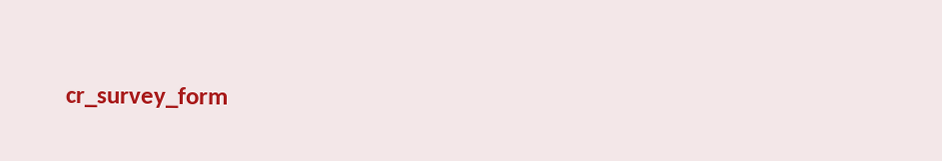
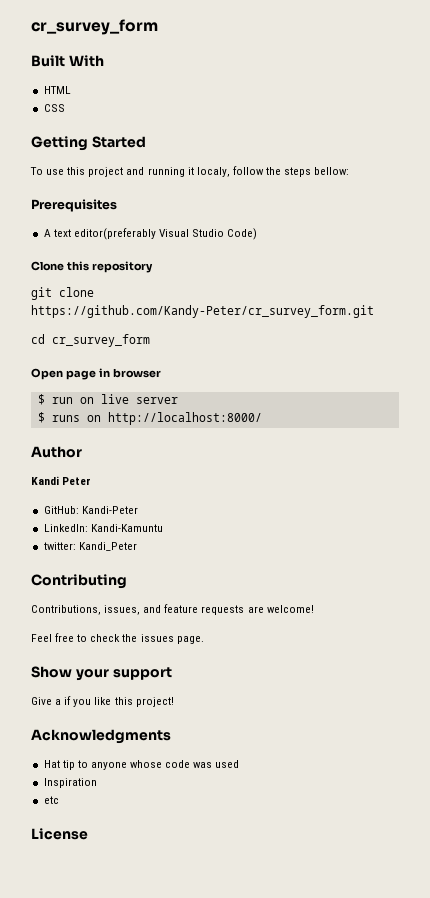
[65,85,228,109] cr_survey_form -> [31,19,158,35] [31,55,104,67] [43,86,71,94] [43,104,65,112] [31,136,146,151] [30,166,350,177] [31,199,117,212] [43,228,258,240] [31,261,153,273] [31,287,94,300] [31,305,374,318] [31,334,150,347] [31,368,161,380] [37,394,178,405] [37,412,262,425] [31,446,82,458] [31,476,92,485] [43,506,138,514] [43,524,163,532] [43,542,137,551] [31,574,127,589] [31,604,314,615] [31,633,204,644] [31,666,172,681] [31,696,174,707] [31,729,171,744] [43,760,240,770] [43,778,97,788] [43,796,59,804] [31,828,88,840] cr_survey_form // Built With // HTML // CSS // Getting Started // To use this project and running it localy, follow the steps bellow: // Prerequisites // A text editor(preferably Visual Studio Code) // Clone this repository // git clone https://github.com/Kandy-Peter/cr_survey_form.git // cd cr_survey_form // Open page in browser // $ run on live server // $ runs on http://localhost:8000/ // Author // Kandi Peter // GitHub: Kandi-Peter // LinkedIn: Kandi-Kamuntu // twitter: Kandi_Peter // Contributing // Contributions, issues, and feature requests are welcome! // Feel free to check the issues page. // Show your support // Give a if you like this project! // Acknowledgments // Hat tip to anyone whose code was used // Inspiration // etc // License

